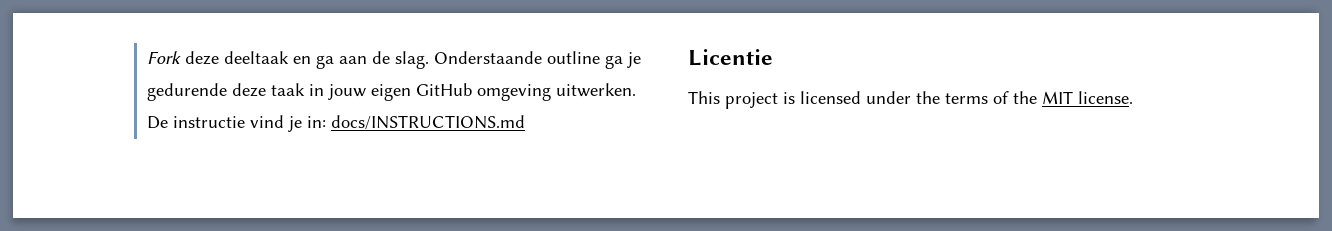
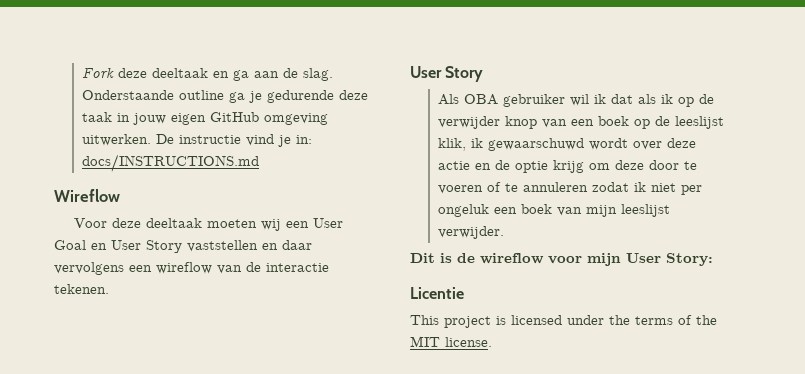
(525, 122) none -> [54,189,120,202] [73,218,343,231] [54,240,312,253] [54,262,329,275] [54,284,109,294] [410,66,484,82] [438,94,715,107] [438,116,725,129] [438,138,697,151] [438,160,698,173] [438,182,703,195] [438,204,671,217] [438,226,505,239] [410,253,713,266] // Wireflow // Voor deze deeltaak moeten wij een User Goal en User Story vaststellen en daar vervolgens een wireflow van de interactie tekenen. // User Story // Als OBA gebruiker wil ik dat als ik op de verwijder knop van een boek op de leeslijst klik, ik gewaarschuwd wordt over deze actie en de optie krijg om deze door te voeren of te annuleren zodat ik niet per ongeluk een boek van mijn leeslijst verwijder. // Dit is de wireflow voor mijn User Story:

